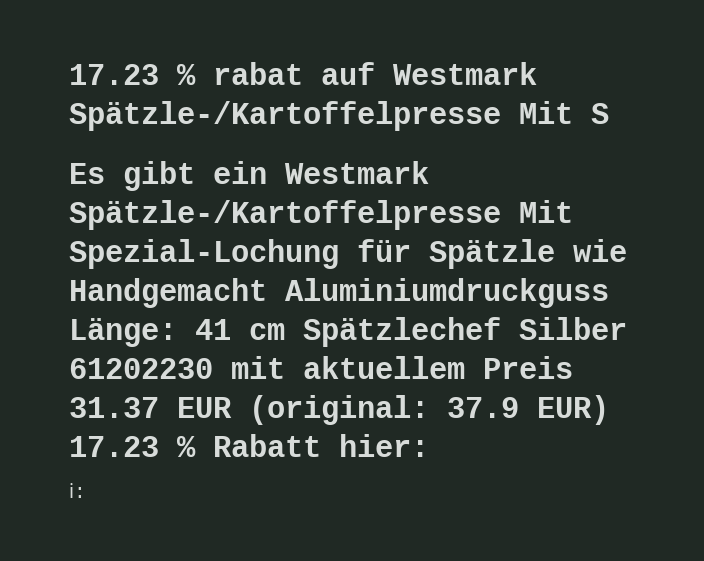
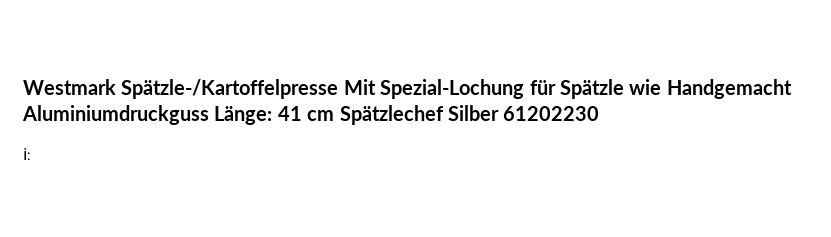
[69,62,537,85] [69,101,609,131] [69,161,267,191] 17.23 % rabat auf Westmark Spätzle-/Kartoffelpresse Mit S // Es gibt ein -> (23, 87) none
[231,356,573,379] [69,395,609,425] [69,434,429,457] mit aktuellem Preis 31.37 EUR (original: 37.9 EUR) 17.23 % Rabatt hier: -> (600, 113) none

